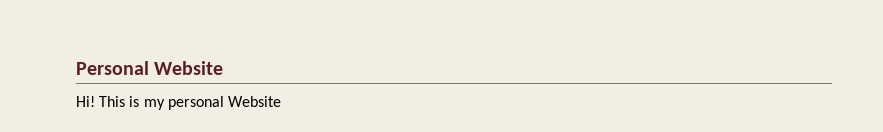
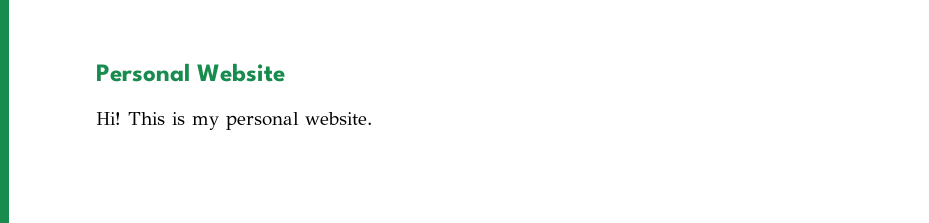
[227,96,281,107] Website -> [305,112,372,125] website.

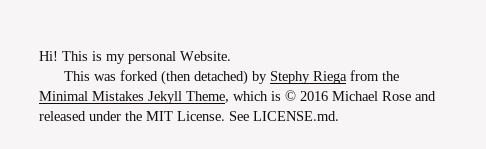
[96,63,285,82] Personal Website // -> (39, 56) none
[305,112,372,125] website. -> [180,51,231,61] [64,70,400,85] [39,90,436,104] [39,111,339,121] Website. // This was forked (then detached) by Stephy Riega from the Minimal Mistakes Jekyll Theme, which is © 2016 Michael Rose and released under the MIT License. See LICENSE.md.

